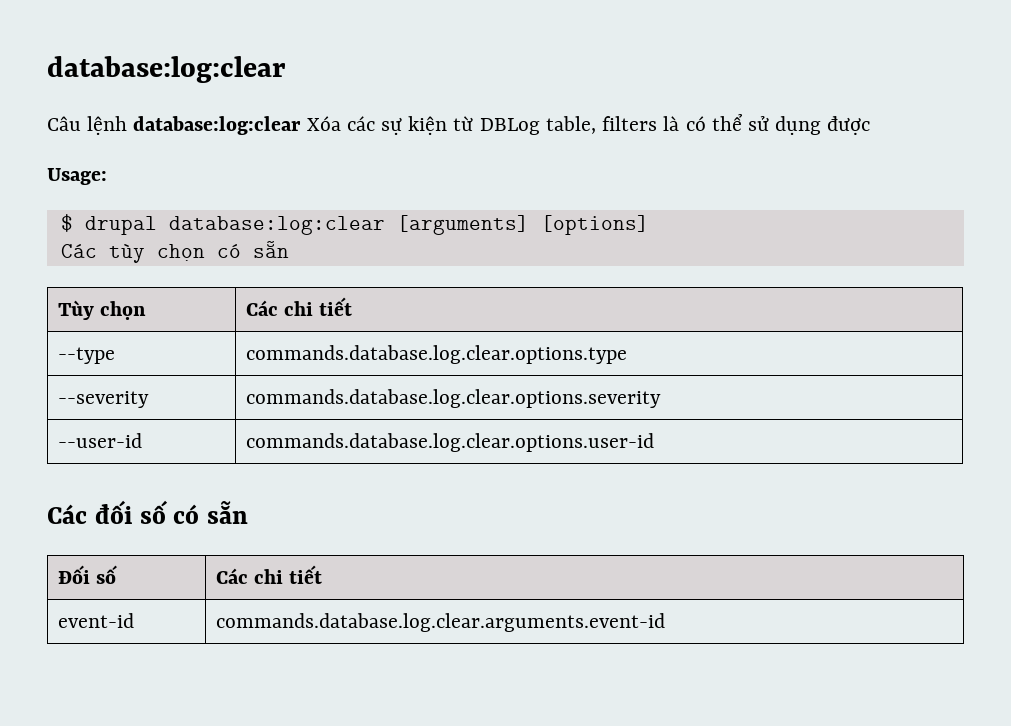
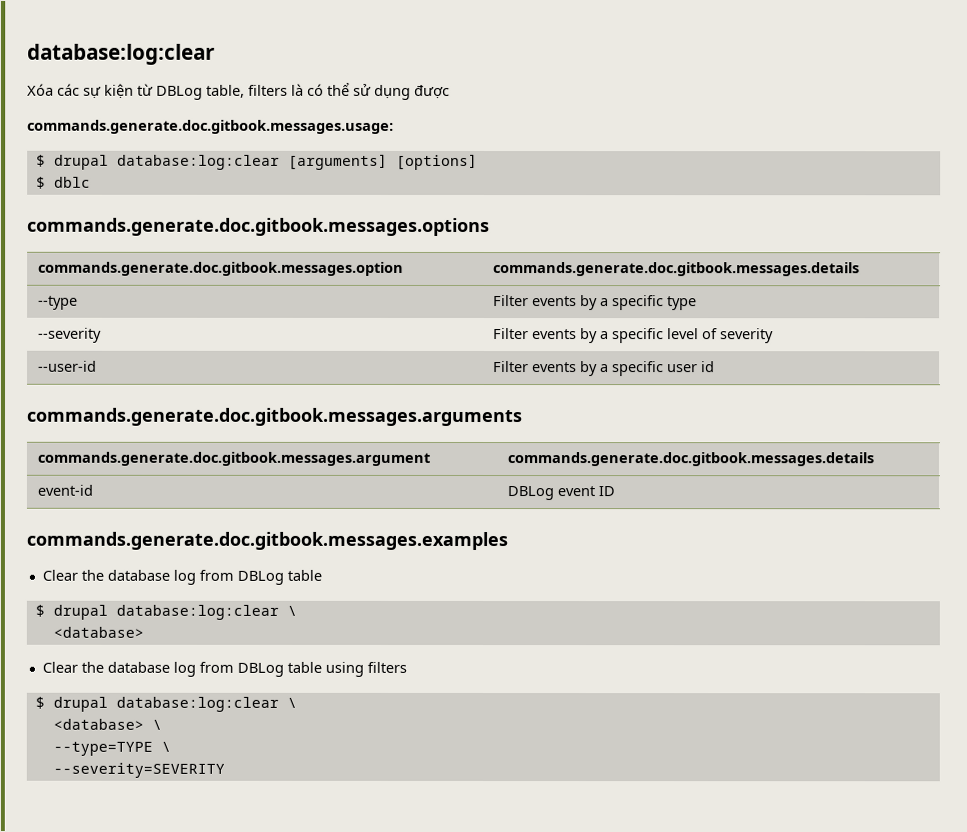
[47,116,302,135] Câu lệnh database:log:clear -> (215, 54) none
[47,168,107,185] Usage: -> [27,119,394,134] commands.generate.doc.gitbook.messages.usage:
[60,241,289,263] [57,300,147,320] [245,297,353,316] [57,347,115,364] [245,345,627,364] [57,391,149,408] [245,389,661,408] [57,433,142,448] [245,433,654,452] [47,500,249,524] [57,565,118,584] [215,565,323,584] [57,613,134,628] [215,613,665,632] Các tùy chọn có sẵn // Tùy chọn | Các chi tiết // --type | commands.database.log.clear.options.type // --severity | commands.database.log.clear.options.severity // --user-id | commands.database.log.clear.options.user-id // Các đối số có sẵn // Đối số | Các chi tiết // event-id | commands.database.log.clear.arguments.event-id -> [35,176,91,189] [27,217,490,237] [38,261,405,276] [493,262,861,277] [38,295,79,310] [493,295,698,311] [38,327,103,343] [493,328,775,344] [38,360,98,372] [493,361,716,377] [26,407,523,427] [37,451,431,466] [507,452,875,467] [37,484,94,496] [507,486,616,501] [26,531,508,551] [41,569,322,585] [34,604,297,620] [52,626,144,638] [41,661,407,677] [34,696,297,712] [52,718,162,730] [52,741,171,756] [52,762,225,778] $ dblc // commands.generate.doc.gitbook.messages.options // commands.generate.doc.gitbook.messages.option | commands.generate.doc.gitbook.messages.details // --type | Filter events by a specific type // --severity | Filter events by a specific level of severity // --user-id | Filter events by a specific user id // commands.generate.doc.gitbook.messages.arguments // commands.generate.doc.gitbook.messages.argument | commands.generate.doc.gitbook.messages.details // event-id | DBLog event ID // commands.generate.doc.gitbook.messages.examples // Clear the database log from DBLog table // $ drupal database:log:clear \ // <database> // Clear the database log from DBLog table using filters // $ drupal database:log:clear \ // <database> \ // --type=TYPE \ // --severity=SEVERITY

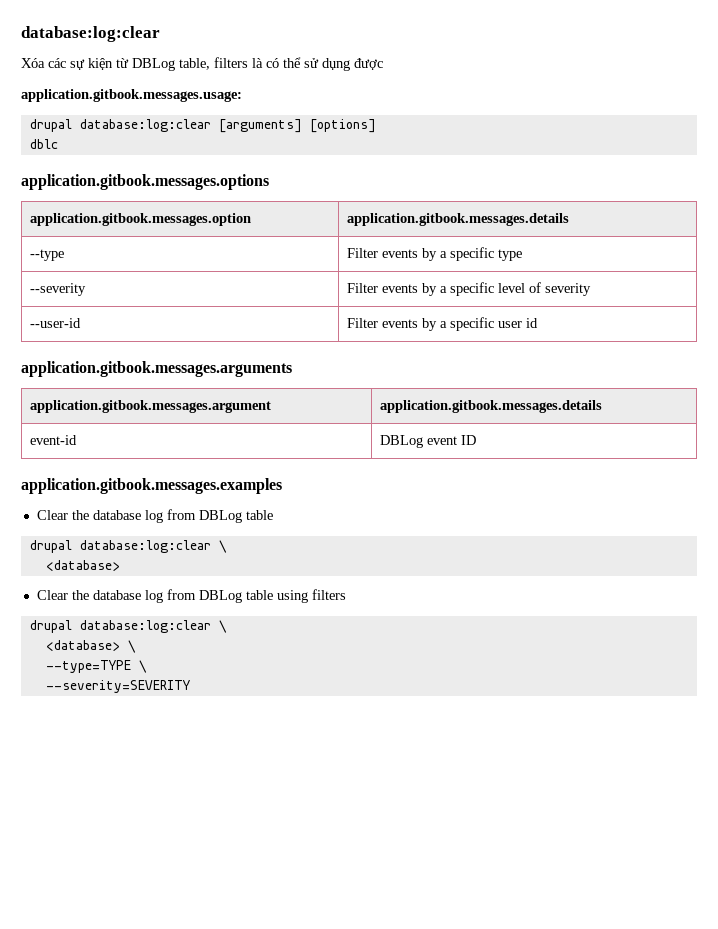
[27,119,394,134] [35,154,46,167] commands.generate.doc.gitbook.messages.usage: // $ -> [21,89,242,102] application.gitbook.messages.usage: //
[35,176,46,189] $ -> (376, 126) none
[27,217,490,237] [38,261,405,276] [493,262,861,277] commands.generate.doc.gitbook.messages.options // commands.generate.doc.gitbook.messages.option | commands.generate.doc.gitbook.messages.details -> [21,174,269,190] [30,213,252,226] [347,213,570,226] application.gitbook.messages.options // application.gitbook.messages.option | application.gitbook.messages.details
[26,407,523,427] [37,451,431,466] [507,452,875,467] commands.generate.doc.gitbook.messages.arguments // commands.generate.doc.gitbook.messages.argument | commands.generate.doc.gitbook.messages.details -> [21,361,292,377] [30,400,272,413] [380,400,603,413] application.gitbook.messages.arguments // application.gitbook.messages.argument | application.gitbook.messages.details
[26,531,508,551] commands.generate.doc.gitbook.messages.examples -> [21,478,282,494] application.gitbook.messages.examples
[34,604,45,617] $ -> (273, 515) none
[34,696,45,709] $ -> (346, 594) none

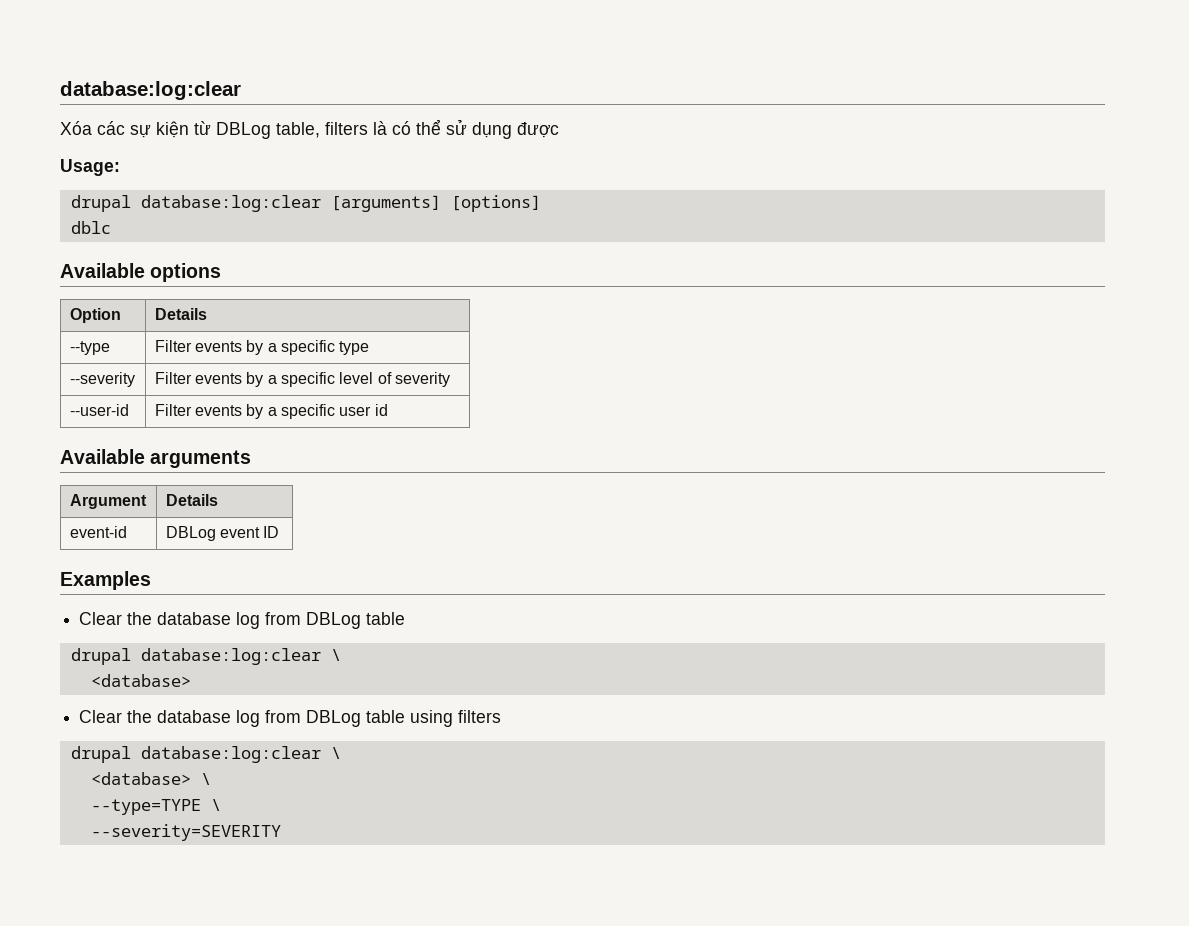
[21,89,242,102] application.gitbook.messages.usage: -> [60,159,120,176] Usage:
[21,174,269,190] [30,213,252,226] [347,213,570,226] application.gitbook.messages.options // application.gitbook.messages.option | application.gitbook.messages.details -> [60,263,222,282] [69,308,121,323] [154,308,207,320] Available options // Option | Details
[21,361,292,377] [30,400,272,413] [380,400,603,413] application.gitbook.messages.arguments // application.gitbook.messages.argument | application.gitbook.messages.details -> [60,449,252,468] [69,494,147,509] [165,494,218,506] Available arguments // Argument | Details
[21,478,282,494] application.gitbook.messages.examples -> [60,571,151,590] Examples

